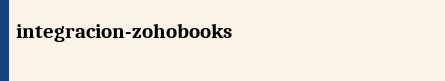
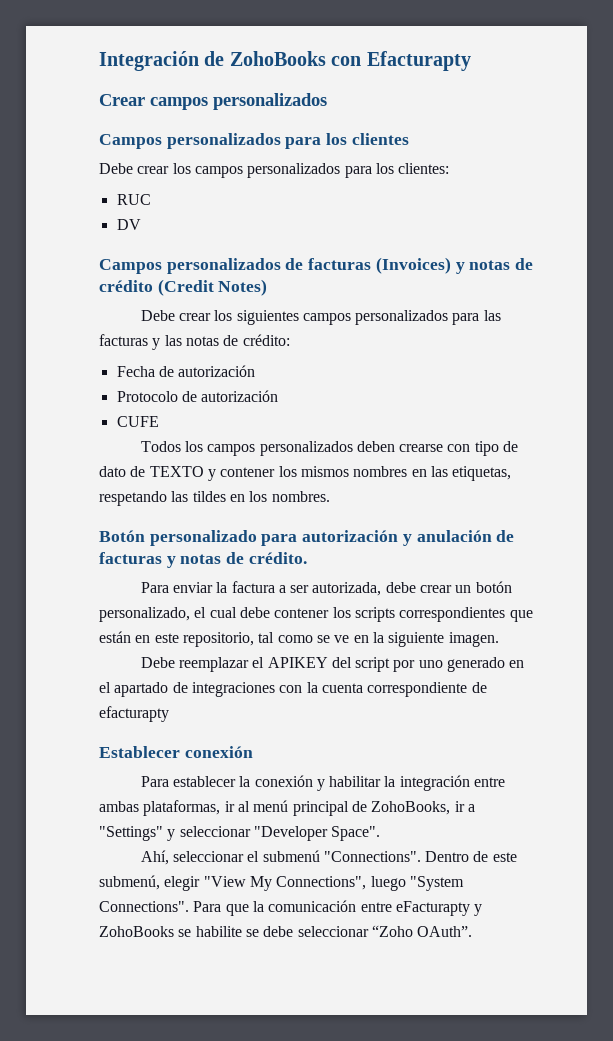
[16,23,232,42] integracion-zohobooks -> [99,51,471,71] [99,93,327,110] [99,133,409,149] [99,163,450,178] [116,194,151,205] [116,219,141,230] [99,257,534,274] [99,279,268,296] [140,310,501,325] [99,334,290,350] [116,365,256,377] [116,390,279,402] [116,416,159,427] [140,441,519,456] [99,466,512,481] [99,491,330,506] [99,530,515,546] [99,552,307,568] [140,581,512,596] [99,607,533,622] [99,631,499,647] [140,657,525,672] [99,682,487,697] [99,706,169,722] [99,746,253,758] [140,775,506,791] [99,800,475,816] [99,826,381,841] [140,850,517,865] [99,875,464,891] [99,900,483,916] [99,925,473,937] Integración de ZohoBooks con Efacturapty // Crear campos personalizados // Campos personalizados para los clientes // Debe crear los campos personalizados para los clientes: // RUC // DV // Campos personalizados de facturas (Invoices) y notas de crédito (Credit Notes) // Debe crear los siguientes campos personalizados para las facturas y las notas de crédito: // Fecha de autorización // Protocolo de autorización // CUFE // Todos los campos personalizados deben crearse con tipo de dato de TEXTO y contener los mismos nombres en las etiquetas, respetando las tildes en los nombres. // Botón personalizado para autorización y anulación de facturas y notas de crédito. // Para enviar la factura a ser autorizada, debe crear un botón personalizado, el cual debe contener los scripts correspondientes que están en este repositorio, tal como se ve en la siguiente imagen. // Debe reemplazar el APIKEY del script por uno generado en el apartado de integraciones con la cuenta correspondiente de efacturapty // Establecer conexión // Para establecer la conexión y habilitar la integración entre ambas plataformas, ir al menú principal de ZohoBooks, ir a "Settings" y seleccionar "Developer Space". // Ahí, seleccionar el submenú "Connections". Dentro de este submenú, elegir "View My Connections", luego "System Connections". Para que la comunicación entre eFacturapty y ZohoBooks se habilite se debe seleccionar “Zoho OAuth”.

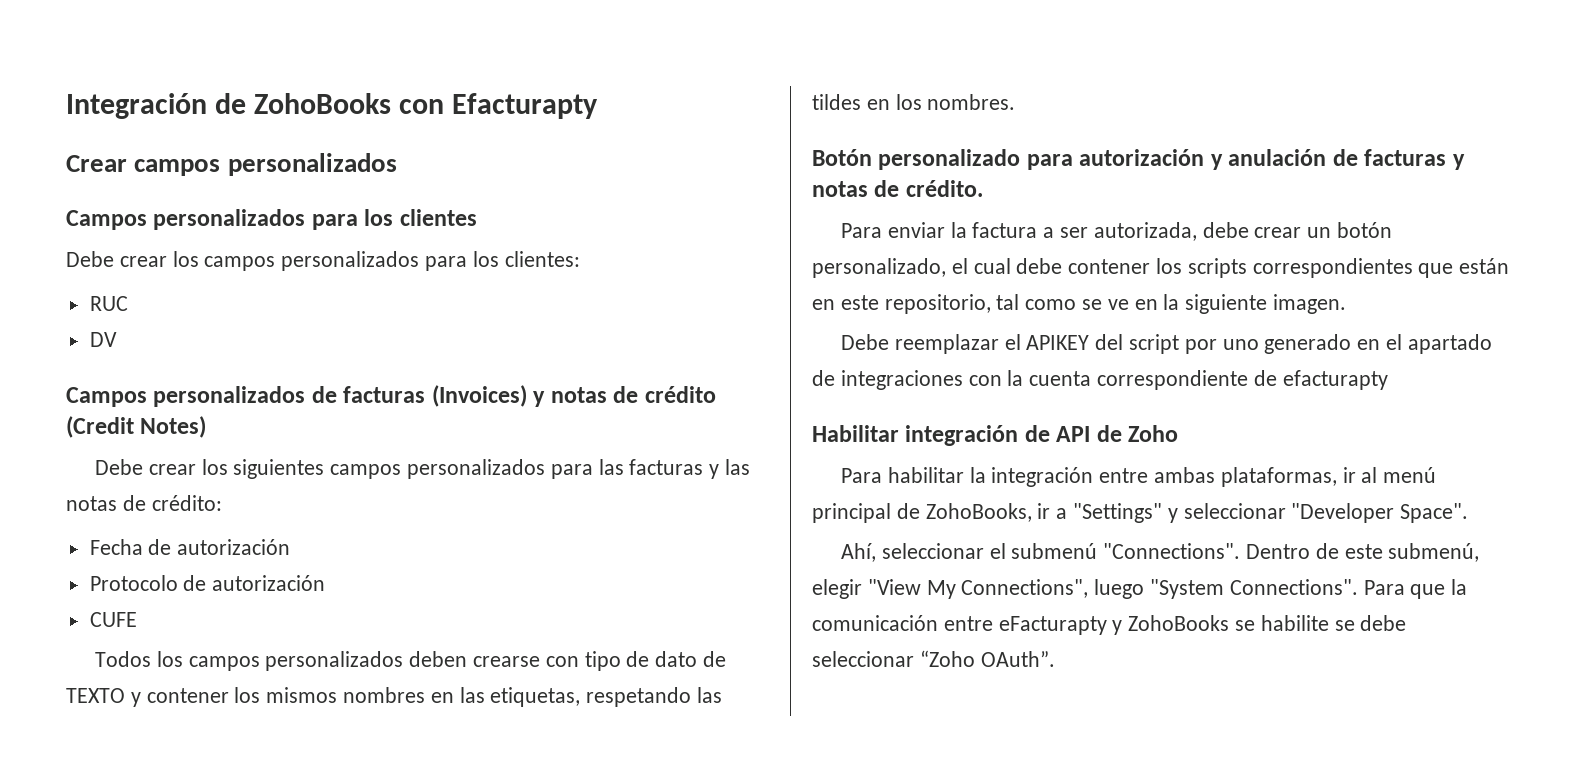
[99,746,253,758] [140,775,325,791] Establecer conexión // Para establecer la conexión y -> [812,425,1179,446] [840,468,882,483] Habilitar integración de API de Zoho // Para

